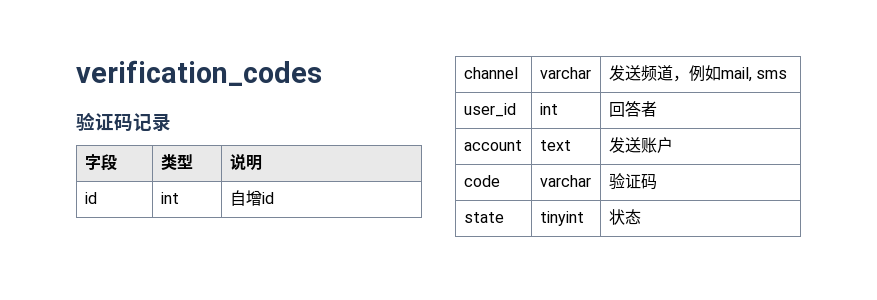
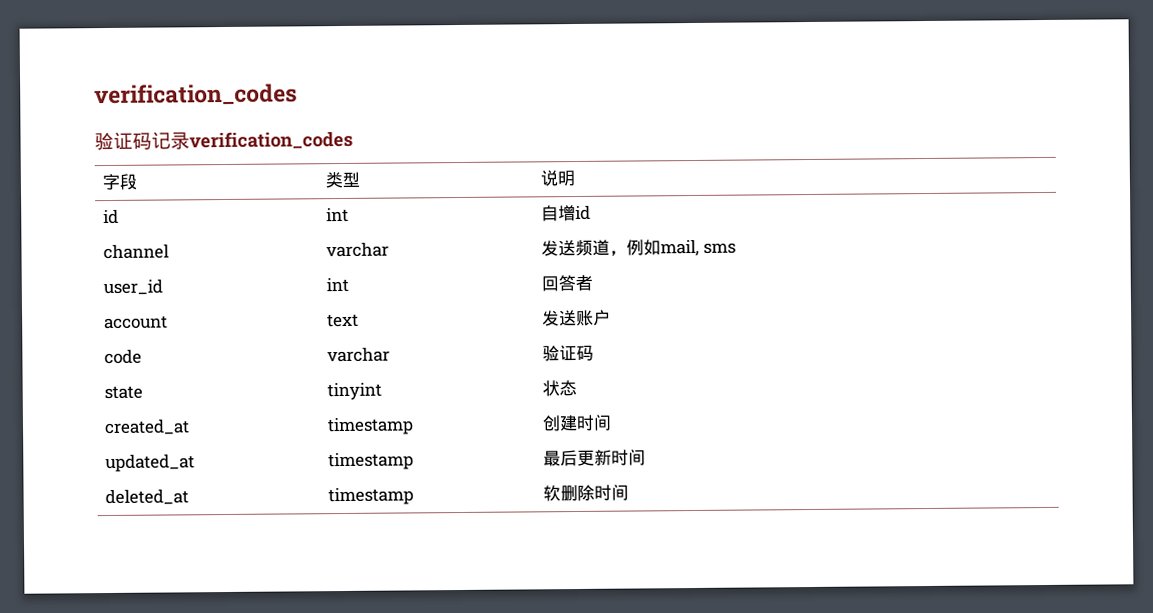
(171, 122) none -> [189,130,353,150] verification_codes
(641, 217) none -> [104,419,191,436] [327,417,415,436] [542,414,613,432] [105,454,196,473] [328,452,415,471] [543,449,647,467] [105,489,190,506] [328,487,415,506] [543,484,630,502] // created_at | timestamp | 创建时间 // updated_at | timestamp | 最后更新时间 // deleted_at | timestamp | 软删除时间

